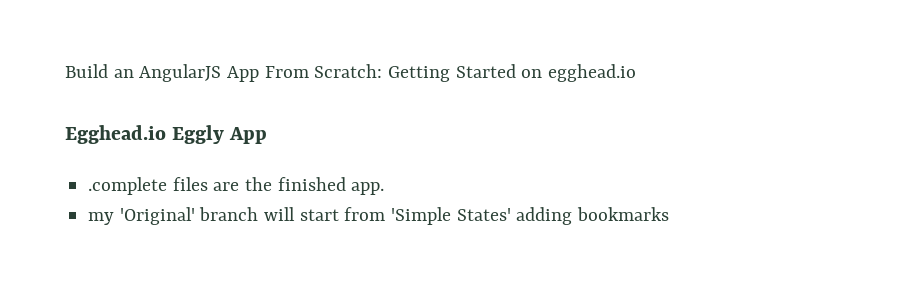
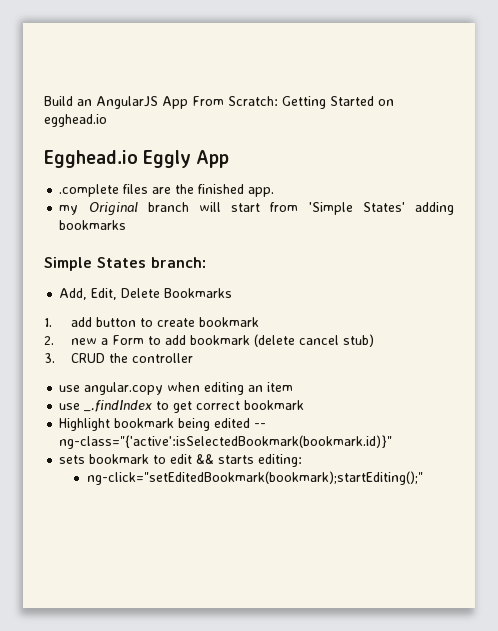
[119,207,195,225] 'Original' -> [88,202,138,216] Original
(670, 214) none -> [44,257,206,271] [59,288,233,300] [44,317,260,327] [44,334,375,347] [44,353,194,363] [59,382,294,395] [59,400,305,413] [59,418,267,431] [59,435,393,449] [59,454,303,467] [86,471,423,485] // Simple States branch: // Add, Edit, Delete Bookmarks // 1. add button to create bookmark // 2. new a Form to add bookmark (delete cancel stub) // 3. CRUD the controller // use angular.copy when editing an item // use _.findIndex to get correct bookmark // Highlight bookmark being edited -- ng-class="{'active':isSelectedBookmark(bookmark.id)}" // sets bookmark to edit && starts editing: // ng-click="setEditedBookmark(bookmark);startEditing();"

